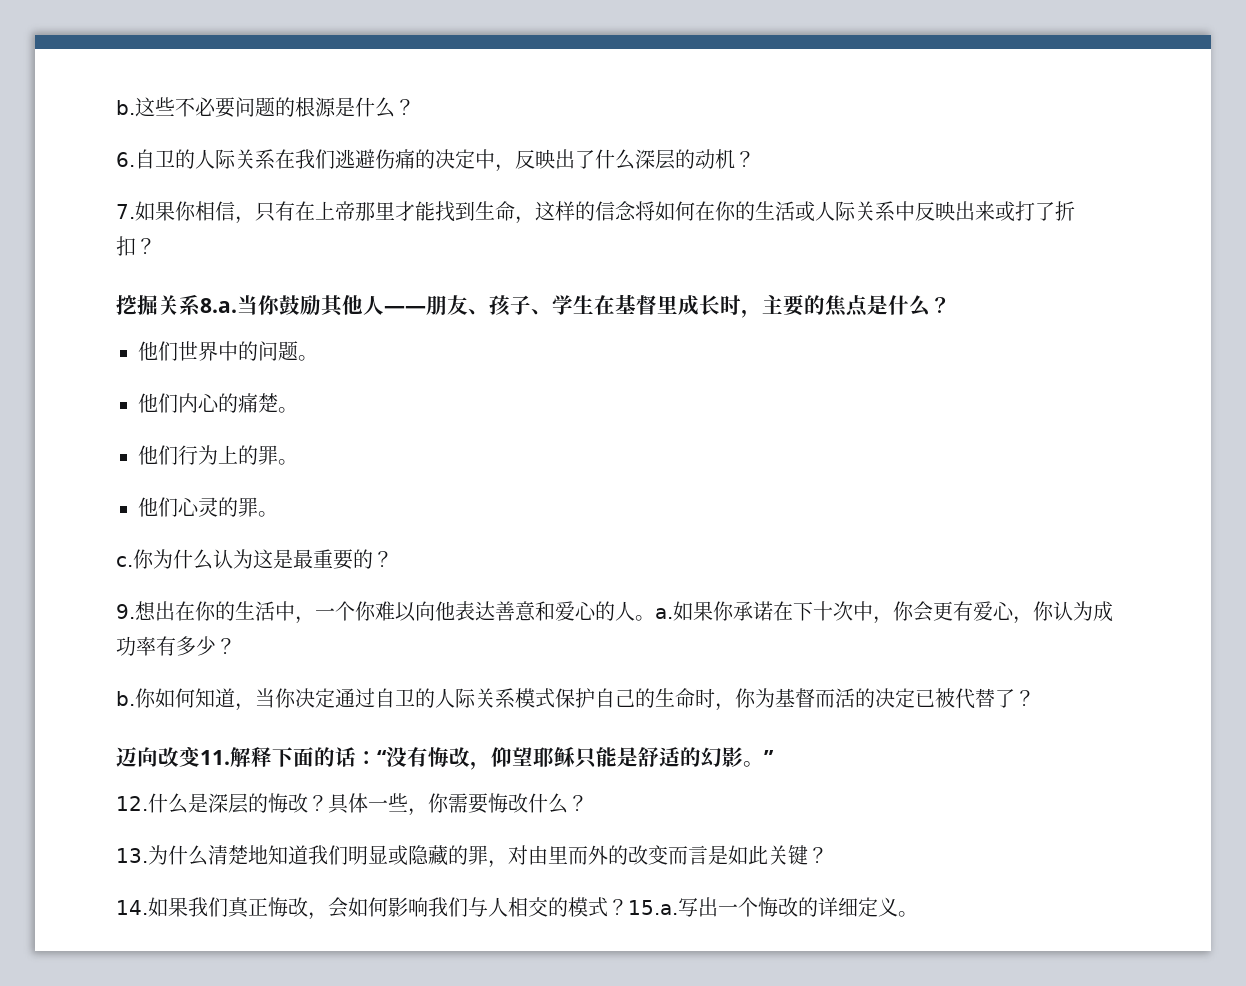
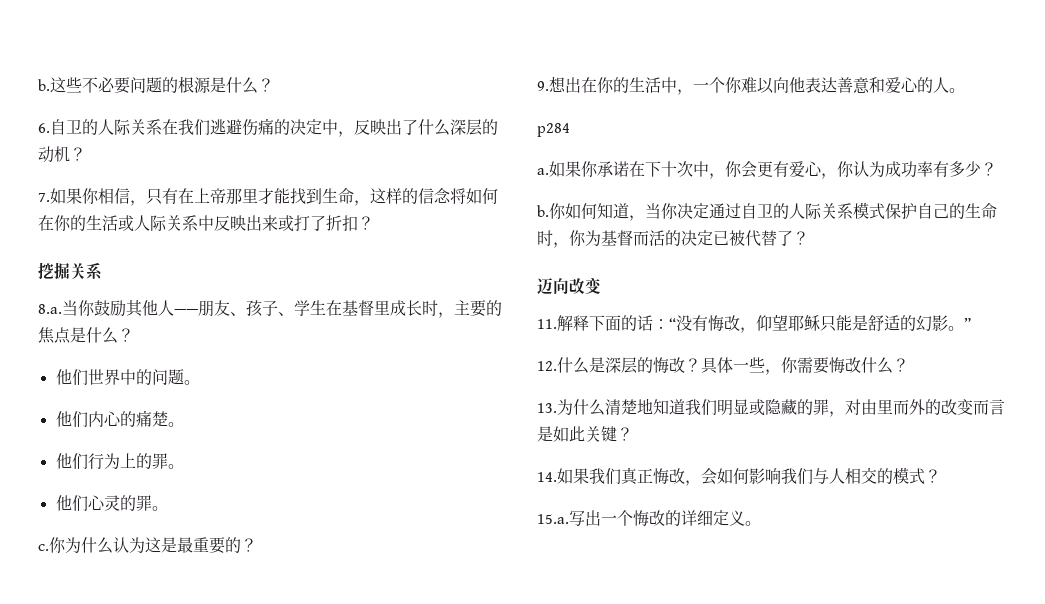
(200, 305) none -> (102, 271) //
(655, 618) none -> [537,123,570,137] // p284 //
(200, 756) none -> (601, 286) //
(628, 907) none -> (941, 476) //

